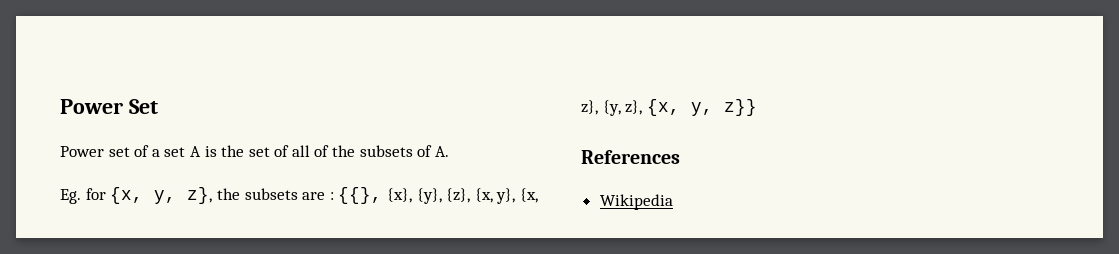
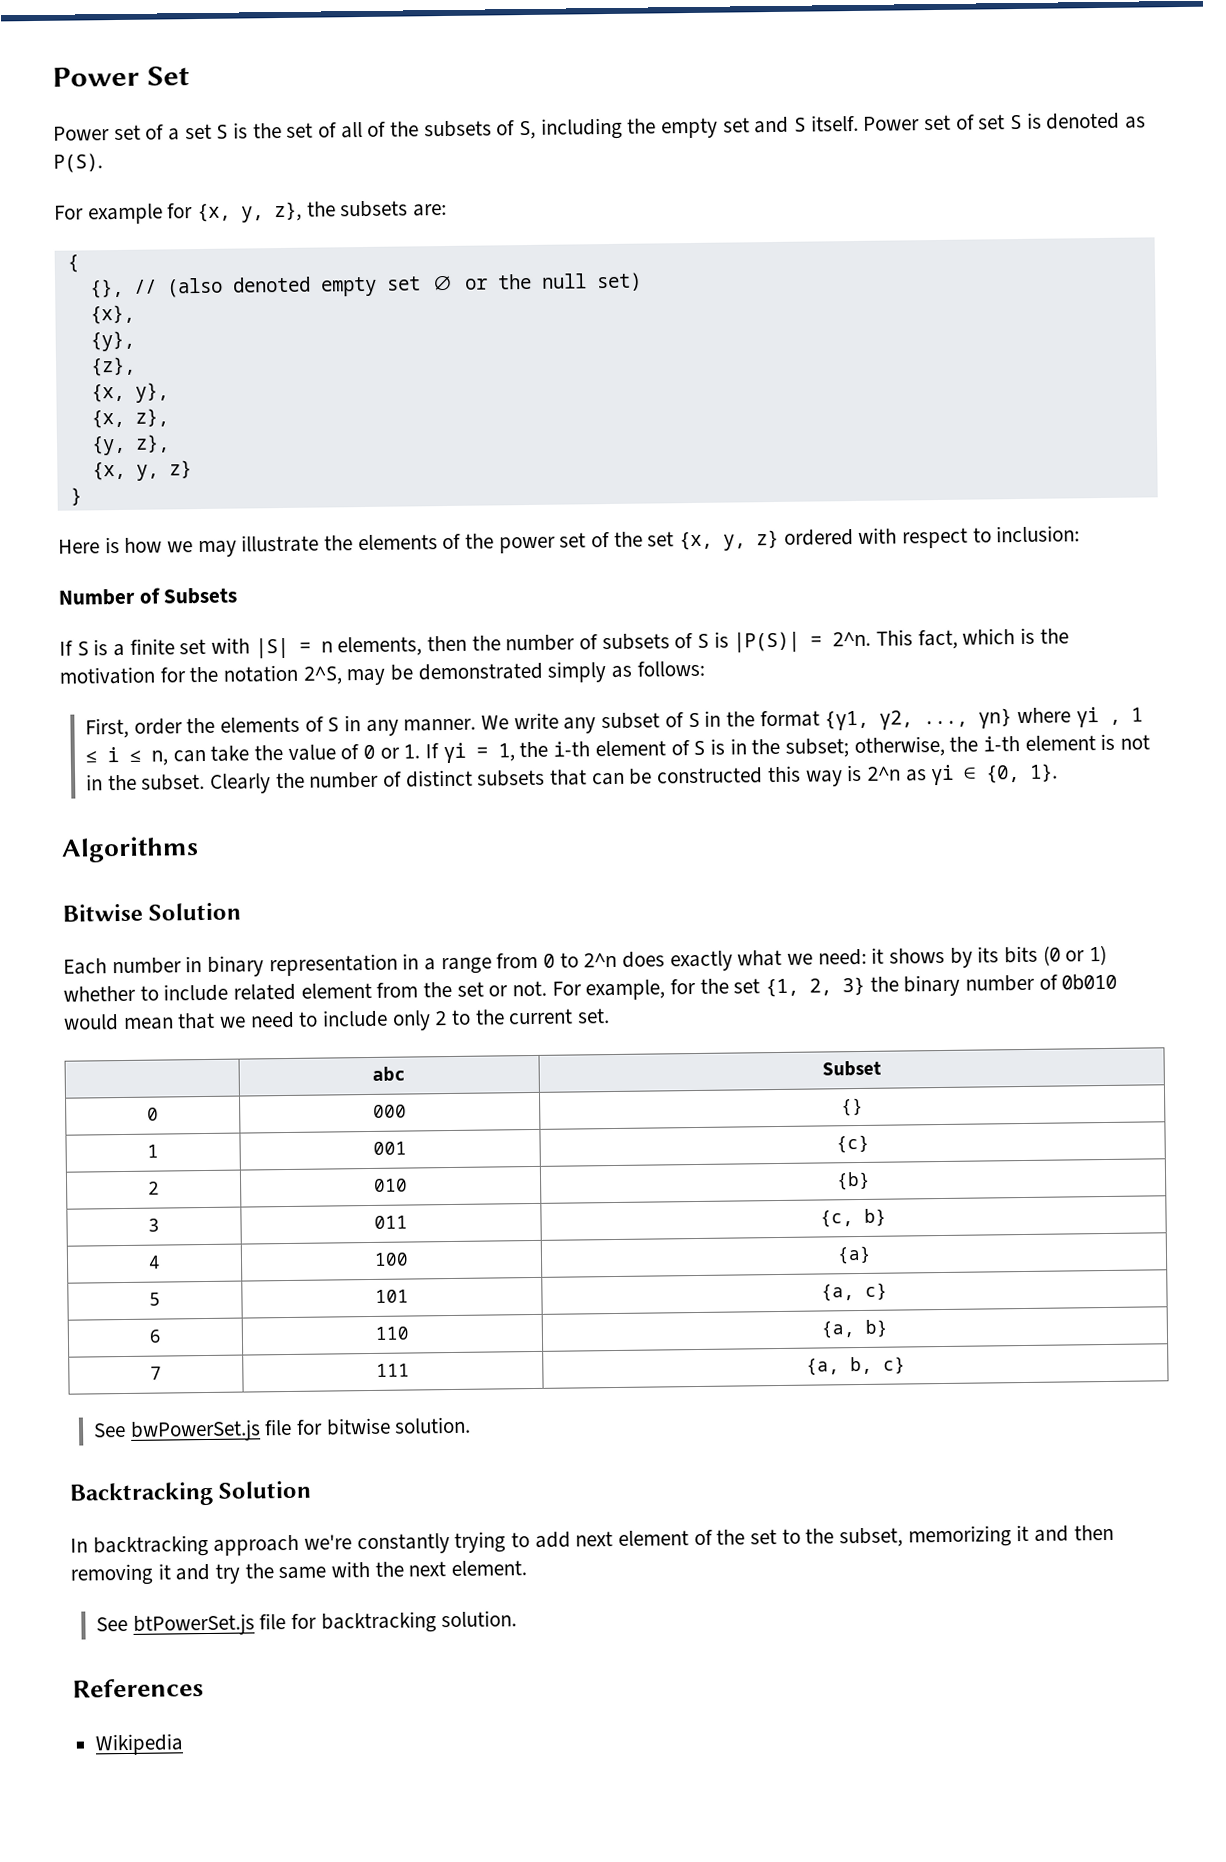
[189,146,201,157] A -> [216,124,229,139] S
[434,146,449,157] [60,189,81,204] A. // Eg. -> [519,112,1147,140] [53,153,103,173] [54,203,163,225] S, including the empty set and S itself. Power set of set S is denoted as P(S). // For example
[302,187,383,204] are : {{}, -> [413,203,448,217] [66,254,79,273] [88,272,642,299] are: // { // {}, // (also denoted empty set ∅ or the null set) //
(412, 195) none -> (135, 314) //
(442, 196) none -> (135, 341) //
(471, 195) none -> (136, 366) //
(516, 196) none -> (169, 392) //
(598, 107) none -> (169, 417) //
[646,99,757,116] {x, y, z}} -> [91,460,192,481] [69,487,82,506] [58,525,1081,558] [58,587,238,606] [59,627,1069,659] [59,660,705,686] [85,707,1143,739] [85,733,1150,766] [86,763,1059,794] [61,836,199,863] [62,902,242,922] [63,944,1108,977] [63,973,1118,1002] [63,1008,611,1031] [372,1066,406,1081] [822,1060,881,1077] [147,1107,159,1121] [373,1104,407,1118] [841,1097,864,1117] [147,1144,159,1158] [373,1141,407,1155] [835,1134,870,1154] [148,1181,160,1195] [374,1178,408,1192] [835,1171,871,1191] [148,1218,160,1232] [374,1215,408,1229] [820,1208,887,1228] [148,1255,161,1269] [374,1252,409,1266] [836,1245,872,1265] [149,1292,161,1306] [375,1289,409,1303] [821,1282,888,1302] [149,1329,161,1343] [375,1326,409,1340] [821,1319,888,1339] [150,1366,162,1380] [376,1363,410,1377] [805,1356,906,1376] [93,1416,472,1442] [69,1480,312,1507] [70,1524,1114,1558] [70,1560,528,1586] [96,1610,518,1636] // {x, y, z} // } // Here is how we may illustrate the elements of the power set of the set {x, y, z} ordered with respect to inclusion: // Number of Subsets // If S is a finite set with |S| = n elements, then the number of subsets of S is |P(S)| = 2^n. This fact, which is the motivation for the notation 2^S, may be demonstrated simply as follows: // First, order the elements of S in any manner. We write any subset of S in the format {γ1, γ2, ..., γn} where γi , 1 ≤ i ≤ n, can take the value of 0 or 1. If γi = 1, the i-th element of S is in the subset; otherwise, the i-th element is not in the subset. Clearly the number of distinct subsets that can be constructed this way is 2^n as γi ∈ {0, 1}. // Algorithms // Bitwise Solution // Each number in binary representation in a range from 0 to 2^n does exactly what we need: it shows by its bits (0 or 1) whether to include related element from the set or not. For example, for the set {1, 2, 3} the binary number of 0b010 would mean that we need to include only 2 to the current set. // | abc | Subset // 0 | 000 | {} // 1 | 001 | {c} // 2 | 010 | {b} // 3 | 011 | {c, b} // 4 | 100 | {a} // 5 | 101 | {a, c} // 6 | 110 | {a, b} // 7 | 111 | {a, b, c} // See bwPowerSet.js file for bitwise solution. // Backtracking Solution // In backtracking approach we're constantly trying to add next element of the set to the subset, memorizing it and then removing it and try the same with the next element. // See btPowerSet.js file for backtracking solution.

